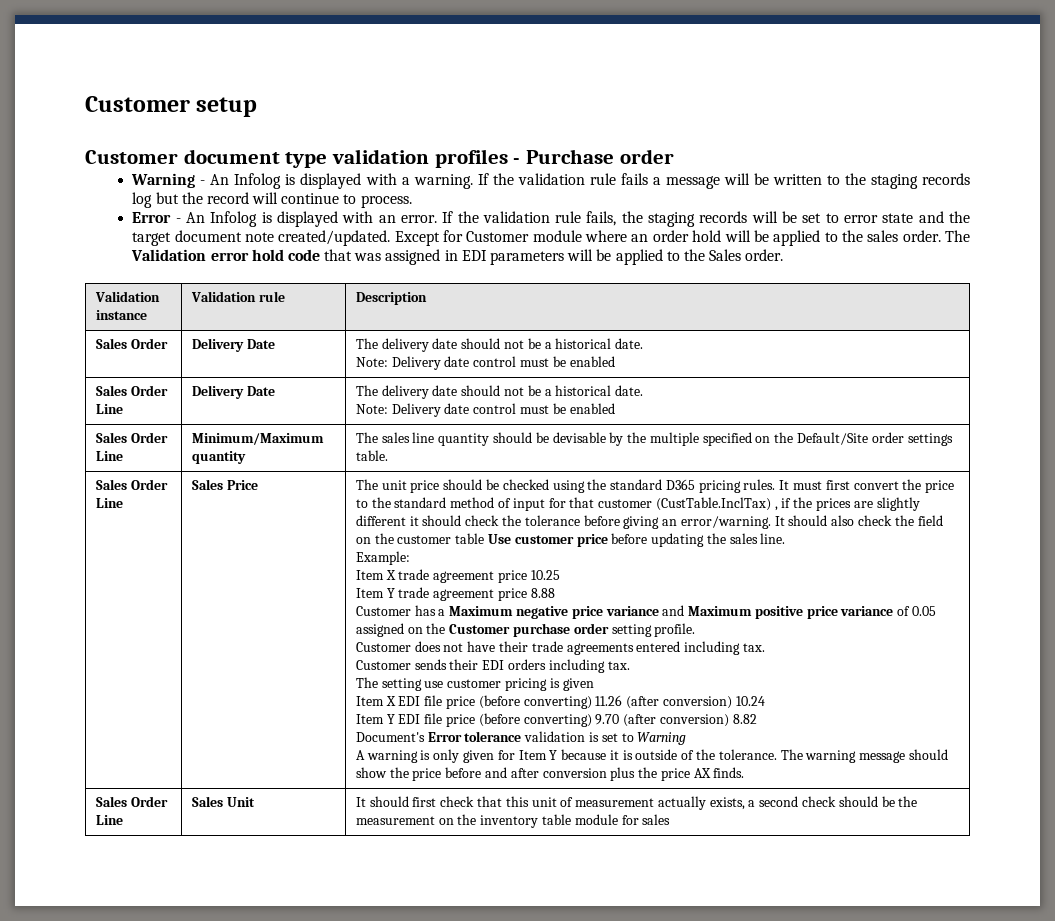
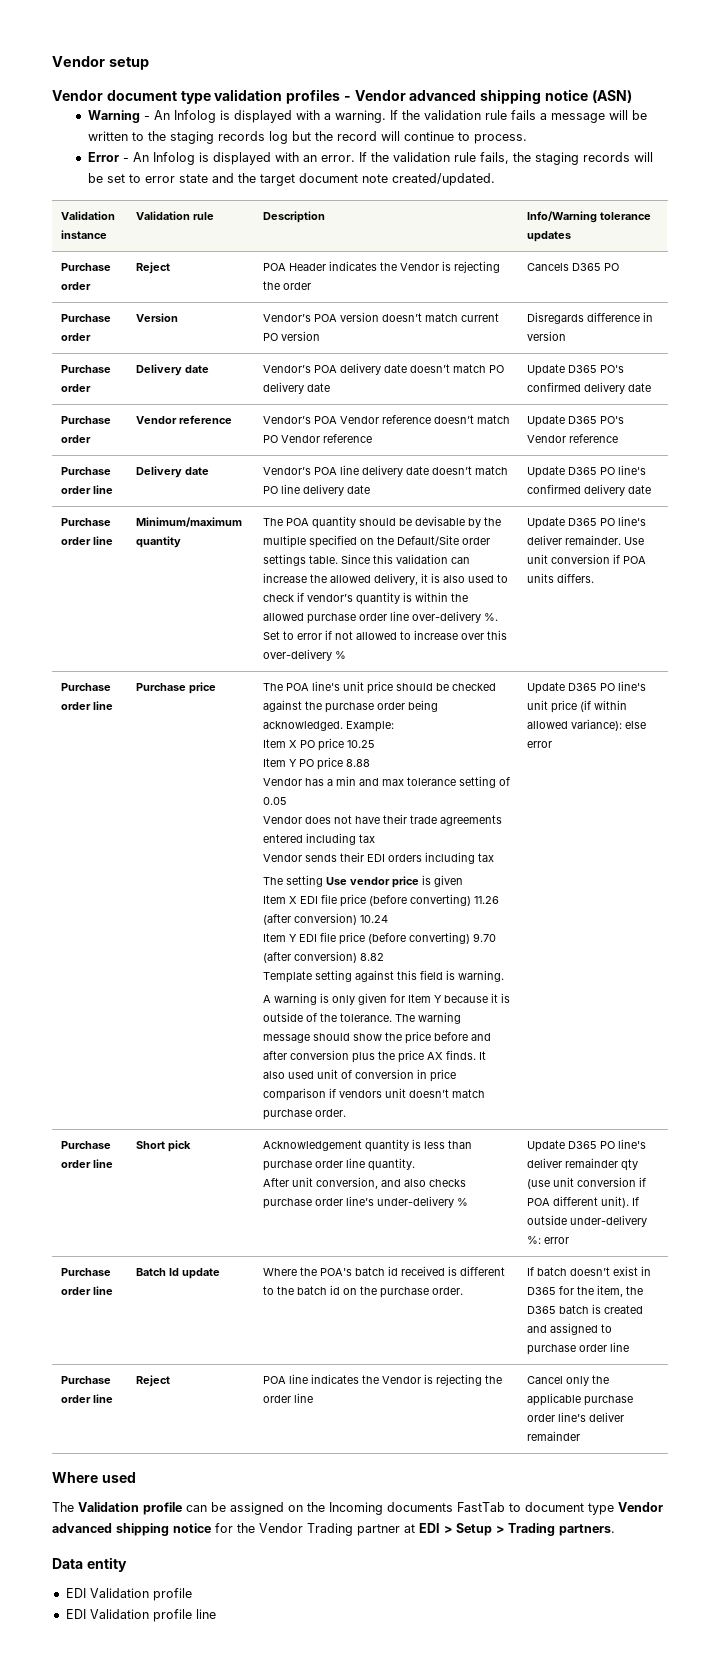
[85,96,190,112] Customer -> [52,56,105,67] Vendor
[85,150,178,164] Customer -> [52,90,103,101] Vendor
[526,149,674,164] Purchase order -> [354,89,632,104] Vendor advanced shipping notice (ASN)
[394,230,971,246] [131,249,784,265] Except for Customer module where an order hold will be applied to the sales order. The Validation error hold code that was assigned in EDI parameters will be applied to the Sales order. -> (495, 179) none
[95,338,168,349] [191,338,275,352] [355,338,644,352] [355,356,615,370] [95,385,168,396] [95,404,123,414] [191,385,275,399] [355,385,644,399] [355,403,615,417] [95,432,168,443] [95,451,123,461] [191,433,324,445] // Sales Order | Delivery Date | The delivery date should not be a historical date. // Note: Delivery date control must be enabled // Sales Order Line | Delivery Date | The delivery date should not be a historical date. // Note: Delivery date control must be enabled // Sales Order Line | Minimum/Maximum -> [526,211,651,223] [526,231,571,242] [60,263,111,271] [60,282,91,290] [135,262,170,274] [262,261,500,273] [262,281,311,290] [526,263,619,271] [60,314,111,322] [60,333,91,341] [135,313,178,322] [262,312,499,322] [262,331,320,341] [526,312,653,324] [526,331,566,341] [60,365,111,373] [60,384,91,392] [135,364,209,376] [262,363,504,375] [262,382,330,394] [526,364,624,376] [526,382,651,394] [60,416,111,424] [60,435,91,443] [135,415,232,424] [262,415,510,424] [262,434,372,443] [526,415,624,427] [526,434,618,443] [60,467,111,475] [60,485,113,494] [135,466,209,478] [262,465,508,477] [262,484,370,496] [526,465,646,478] [526,484,651,496] [60,518,111,526] [60,536,113,545] [135,517,242,527] | Info/Warning tolerance updates // Purchase order | Reject | POA Header indicates the Vendor is rejecting the order | Cancels D365 PO // Purchase order | Version | Vendor’s POA version doesn’t match current PO version | Disregards difference in version // Purchase order | Delivery date | Vendor’s POA delivery date doesn’t match PO delivery date | Update D365 PO's confirmed delivery date // Purchase order | Vendor reference | Vendor’s POA Vendor reference doesn’t match PO Vendor reference | Update D365 PO's Vendor reference // Purchase order line | Delivery date | Vendor’s POA line delivery date doesn’t match PO line delivery date | Update D365 PO line's confirmed delivery date // Purchase order line | Minimum/maximum
[381,432,435,443] sales line -> [285,518,309,526] POA
[95,479,168,490] [95,498,123,508] [191,479,258,490] [355,479,378,490] // Sales Order Line | Sales Price | The -> [340,554,470,564] [262,573,508,585] [262,592,468,605] [262,611,498,624] [262,630,507,640] [262,649,346,661] [526,516,646,529] [526,535,644,545] [526,554,646,564] [526,573,594,583] [60,683,111,691] [60,701,113,710] [135,682,216,694] [262,681,340,691] Since this validation can increase the allowed delivery, it is also used to check if vendor’s quantity is within the allowed purchase order line over-delivery %. Set to error if not allowed to increase over this over-delivery % | Update D365 PO line's deliver remainder. Use unit conversion if POA units differs. // Purchase order line | Purchase price | The POA line's
[552,479,955,493] [355,497,920,511] [355,515,943,529] [355,533,786,547] using the standard D365 pricing rules. It must first convert the price to the standard method of input for that customer (CustTable.InclTax) , if the prices are slightly different it should check the tolerance before giving an error/warning. It should also check the field on the customer table Use customer price before updating the sales line. // -> [262,700,438,713] [262,721,343,731] against the purchase order being acknowledged.
[398,569,495,583] trade agreement -> [299,740,315,748] PO
[398,587,495,601] trade agreement -> [298,759,314,767] PO
[355,606,411,616] Customer -> [262,778,302,786] Vendor
[449,605,936,619] [355,623,696,637] [355,642,411,652] Maximum negative price variance and Maximum positive price variance of 0.05 assigned on the Customer purchase order setting profile. // Customer -> [335,776,510,788] [262,797,287,805] [262,816,302,824] min and max tolerance setting of 0.05 // Vendor
[742,643,765,652] [355,660,411,670] tax. // Customer -> [358,834,375,843] [262,854,302,862] tax // Vendor
[607,661,630,670] tax. -> [477,853,494,862] tax
[424,678,547,691] use customer pricing -> [325,876,419,888] Use vendor price
[355,731,687,745] Document's Error tolerance validation is set to Warning -> [262,970,504,983] Template setting against this field is warning.
[95,796,168,807] [95,815,123,825] [191,796,255,807] [355,796,918,810] [355,814,671,828] // Sales Order Line | Sales Unit | It should first check that this unit of measurement actually exists, a second check should be the measurement on the inventory table module for sales -> [478,1051,486,1060] [262,1069,456,1082] [262,1088,485,1101] [262,1109,346,1120] [526,681,646,694] [526,700,627,713] [526,719,646,731] [526,741,552,748] [60,1141,111,1149] [60,1159,113,1168] [135,1140,191,1152] [262,1139,472,1152] [262,1158,415,1171] [262,1177,466,1189] [262,1196,468,1209] [526,1139,646,1152] [526,1158,638,1171] [526,1177,646,1189] [526,1196,639,1208] [526,1215,647,1227] [526,1236,569,1244] [60,1268,111,1276] [60,1286,113,1295] [135,1268,220,1279] [262,1266,505,1276] [262,1285,463,1298] [526,1266,651,1276] [526,1285,643,1297] [526,1304,643,1314] [526,1323,612,1335] [526,1342,629,1355] [60,1376,111,1384] [60,1394,113,1403] [135,1375,170,1387] [262,1374,502,1386] [262,1393,313,1403] [526,1375,609,1386] [526,1393,633,1406] [526,1412,624,1422] [526,1431,580,1441] [52,1472,136,1483] [52,1502,663,1515] [52,1523,615,1536] [52,1557,127,1572] [65,1588,192,1601] [65,1609,216,1622] It also used unit of conversion in price comparison if vendors unit doesn’t match purchase order. | Update D365 PO line's unit price (if within allowed variance): else error // Purchase order line | Short pick | Acknowledgement quantity is less than purchase order line quantity. // After unit conversion, and also checks purchase order line’s under-delivery % | Update D365 PO line's deliver remainder qty (use unit conversion if POA different unit). If outside under-delivery %: error // Purchase order line | Batch Id update | Where the POA's batch id received is different to the batch id on the purchase order. | If batch doesn’t exist in D365 for the item, the D365 batch is created and assigned to purchase order line // Purchase order line | Reject | POA line indicates the Vendor is rejecting the order line | Cancel only the applicable purchase order line’s deliver remainder // Where used // The Validation profile can be assigned on the Incoming documents FastTab to document type Vendor advanced shipping notice for the Vendor Trading partner at EDI > Setup > Trading partners. // Data entity // EDI Validation profile // EDI Validation profile line

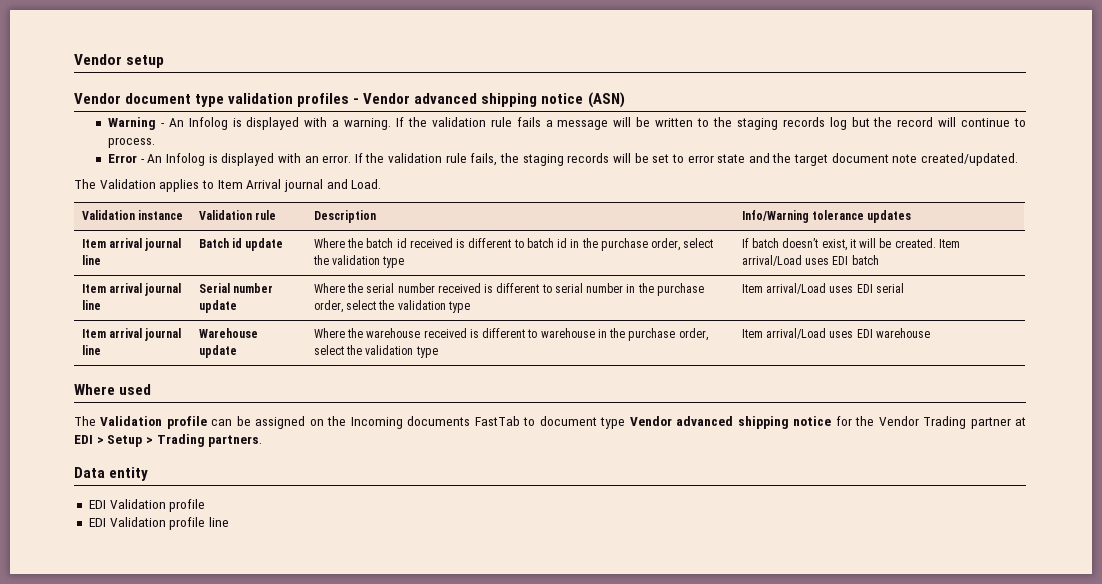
(495, 179) none -> [74,179,382,192] // The Validation applies to Item Arrival journal and Load.
[60,263,111,271] [60,282,91,290] [135,262,170,274] [262,261,500,273] [262,281,311,290] [526,263,619,271] [60,314,111,322] [60,333,91,341] [135,313,178,322] [262,312,499,322] [262,331,320,341] [526,312,653,324] [526,331,566,341] [60,365,111,373] [60,384,91,392] [135,364,209,376] [262,363,504,375] [262,382,330,394] [526,364,624,376] [526,382,651,394] [60,416,111,424] [60,435,91,443] [135,415,232,424] [262,415,510,424] [262,434,372,443] [526,415,624,427] [526,434,618,443] [60,467,111,475] [60,485,113,494] [135,466,209,478] [262,465,508,477] [262,484,370,496] [526,465,646,478] [526,484,651,496] [60,518,111,526] [60,536,113,545] [135,517,242,527] [135,536,181,548] [262,516,501,529] [262,535,490,548] [262,554,470,566] [262,573,508,585] [262,592,468,605] [262,611,498,624] [262,630,507,640] [262,649,346,661] [526,516,646,529] [526,535,644,545] [526,554,646,564] [526,573,594,583] [60,683,111,691] [60,701,113,710] [135,682,216,694] [262,681,496,694] [262,700,438,713] [262,721,394,732] [262,738,375,751] [262,757,370,770] [262,776,510,788] [262,797,287,805] [262,814,502,826] [262,833,375,845] [262,852,494,864] [262,875,463,888] [262,894,499,907] [262,913,388,925] [262,932,496,945] [262,951,384,963] [262,970,504,983] [262,993,510,1005] [262,1012,461,1024] [262,1031,491,1044] [262,1050,486,1063] [262,1069,456,1082] [262,1088,485,1101] [262,1109,346,1120] [526,681,646,694] [526,700,627,713] [526,719,646,731] [526,741,552,748] [60,1141,111,1149] [60,1159,113,1168] [135,1140,191,1152] [262,1139,472,1152] [262,1158,415,1171] [262,1177,466,1189] [262,1196,468,1209] [526,1139,646,1152] [526,1158,638,1171] [526,1177,646,1189] [526,1196,639,1208] [526,1215,647,1227] [526,1236,569,1244] [60,1268,111,1276] [60,1287,91,1295] Purchase order | Reject | POA Header indicates the Vendor is rejecting the order | Cancels D365 PO // Purchase order | Version | Vendor’s POA version doesn’t match current PO version | Disregards difference in version // Purchase order | Delivery date | Vendor’s POA delivery date doesn’t match PO delivery date | Update D365 PO's confirmed delivery date // Purchase order | Vendor reference | Vendor’s POA Vendor reference doesn’t match PO Vendor reference | Update D365 PO's Vendor reference // Purchase order line | Delivery date | Vendor’s POA line delivery date doesn’t match PO line delivery date | Update D365 PO line's confirmed delivery date // Purchase order line | Minimum/maximum quantity | The POA quantity should be devisable by the multiple specified on the Default/Site order settings table. Since this validation can increase the allowed delivery, it is also used to check if vendor’s quantity is within the allowed purchase order line over-delivery %. Set to error if not allowed to increase over this over-delivery % | Update D365 PO line's deliver remainder. Use unit conversion if POA units differs. // Purchase order line | Purchase price | The POA line's unit price should be checked against the purchase order being acknowledged. Example: // Item X PO price 10.25 // Item Y PO price 8.88 // Vendor has a min and max tolerance setting of 0.05 // Vendor does not have their trade agreements entered including tax // Vendor sends their EDI orders including tax // The setting Use vendor price is given // Item X EDI file price (before converting) 11.26 (after conversion) 10.24 // Item Y EDI file price (before converting) 9.70 (after conversion) 8.82 // Template setting against this field is warning. // A warning is only given for Item Y because it is outside of the tolerance. The warning message should show the price before and after conversion plus the price AX finds. It also used unit of conversion in price comparison if vendors unit doesn’t match purchase order. | Update D365 PO line's unit price (if within allowed variance): else error // Purchase order line | Short pick | Acknowledgement quantity is less than purchase order line quantity. // After unit conversion, and also checks purchase order line’s under-delivery % | Update D365 PO line's deliver remainder qty (use unit conversion if POA different unit). If outside under-delivery %: error // Purchase order -> [81,238,182,251] Item arrival journal
[168,1268,220,1279] [262,1267,352,1276] Id update | Where the POA's -> [232,238,284,251] [313,238,364,248] id update | Where the
[276,1285,463,1298] [526,1266,651,1276] [526,1285,643,1297] [526,1304,643,1314] [526,1323,612,1335] [526,1342,629,1355] [60,1376,111,1384] [60,1394,113,1403] [135,1375,170,1387] [262,1374,502,1386] [262,1393,313,1403] [526,1375,609,1386] [526,1393,633,1406] [526,1412,624,1422] [526,1431,580,1441] the batch id on the purchase order. | If batch doesn’t exist in D365 for the item, the D365 batch is created and assigned to purchase order line // Purchase order line | Reject | POA line indicates the Vendor is rejecting the order line | Cancel only the applicable purchase order line’s deliver remainder -> [526,238,714,251] [312,255,405,268] [741,238,960,251] [741,255,879,266] [81,283,182,296] [81,300,101,310] [198,283,274,293] [198,300,237,313] [313,283,704,296] [313,300,470,313] [741,283,904,294] [81,328,182,341] [81,345,101,355] [198,328,258,338] [198,345,237,358] [313,328,708,341] [313,345,438,358] [741,328,930,339] batch id in the purchase order, select the validation type | If batch doesn’t exist, it will be created. Item arrival/Load uses EDI batch // Item arrival journal line | Serial number update | Where the serial number received is different to serial number in the purchase order, select the validation type | Item arrival/Load uses EDI serial // Item arrival journal line | Warehouse update | Where the warehouse received is different to warehouse in the purchase order, select the validation type | Item arrival/Load uses EDI warehouse

